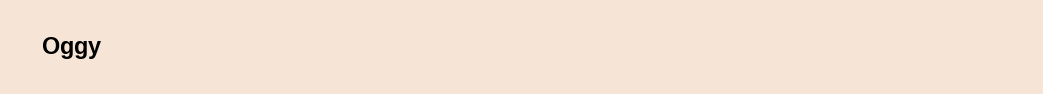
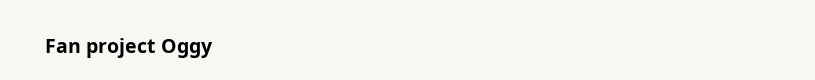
(42, 48) none -> [45,38,156,58] Fan project

